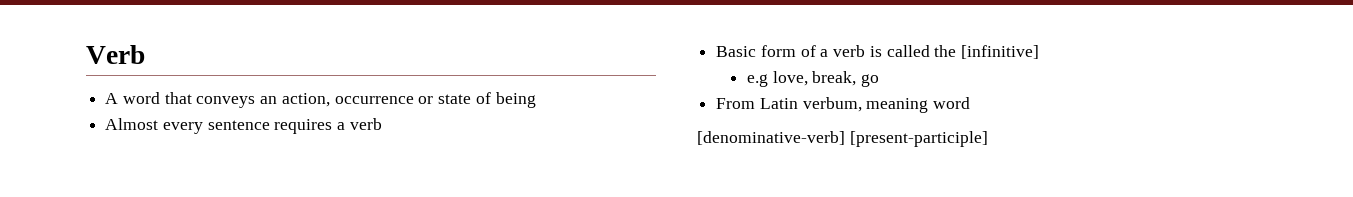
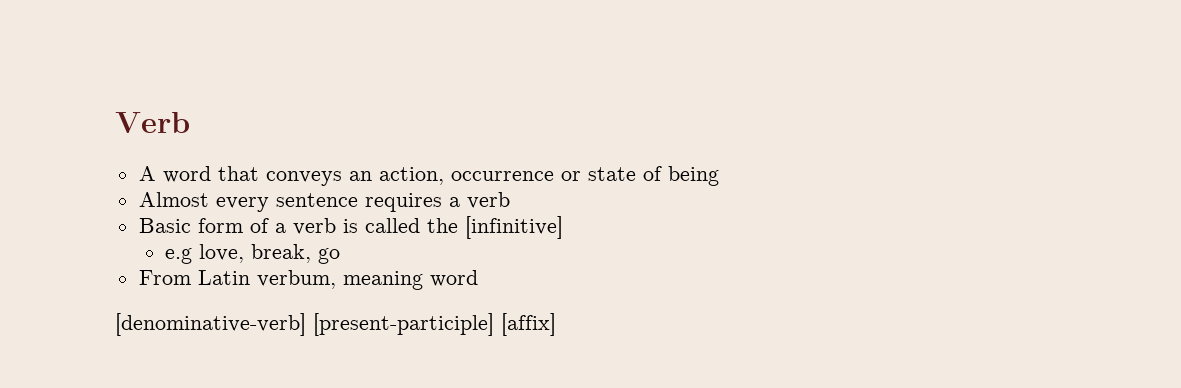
(988, 139) none -> [501,313,556,336] [affix]

